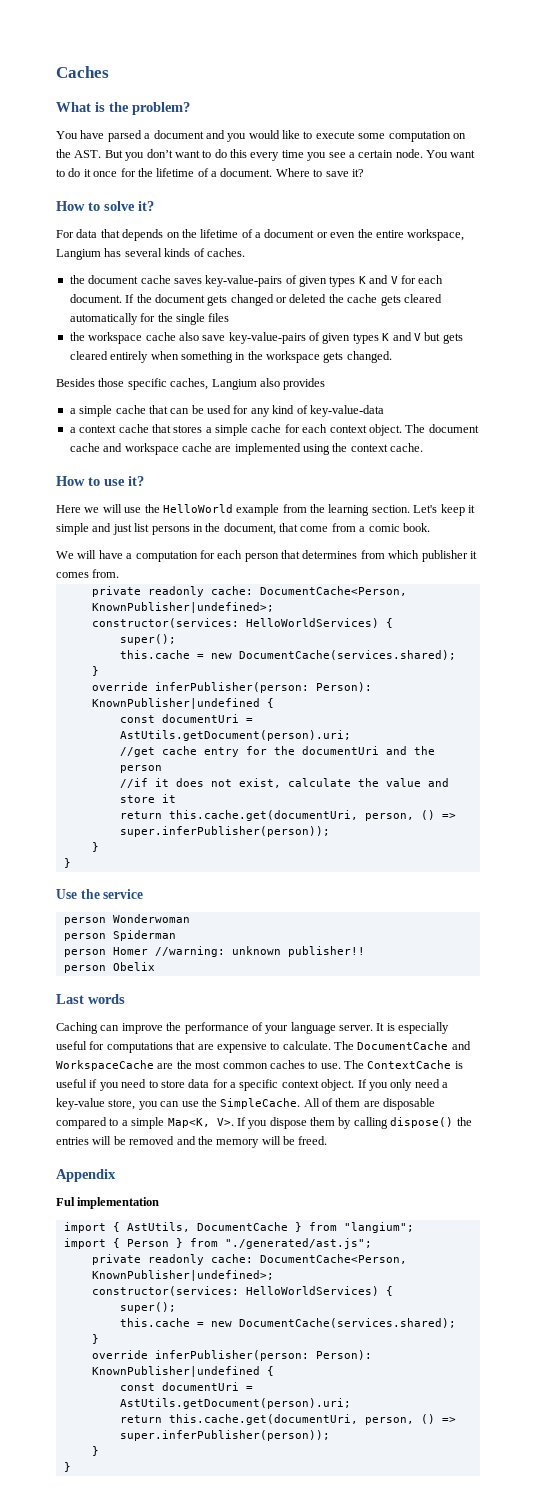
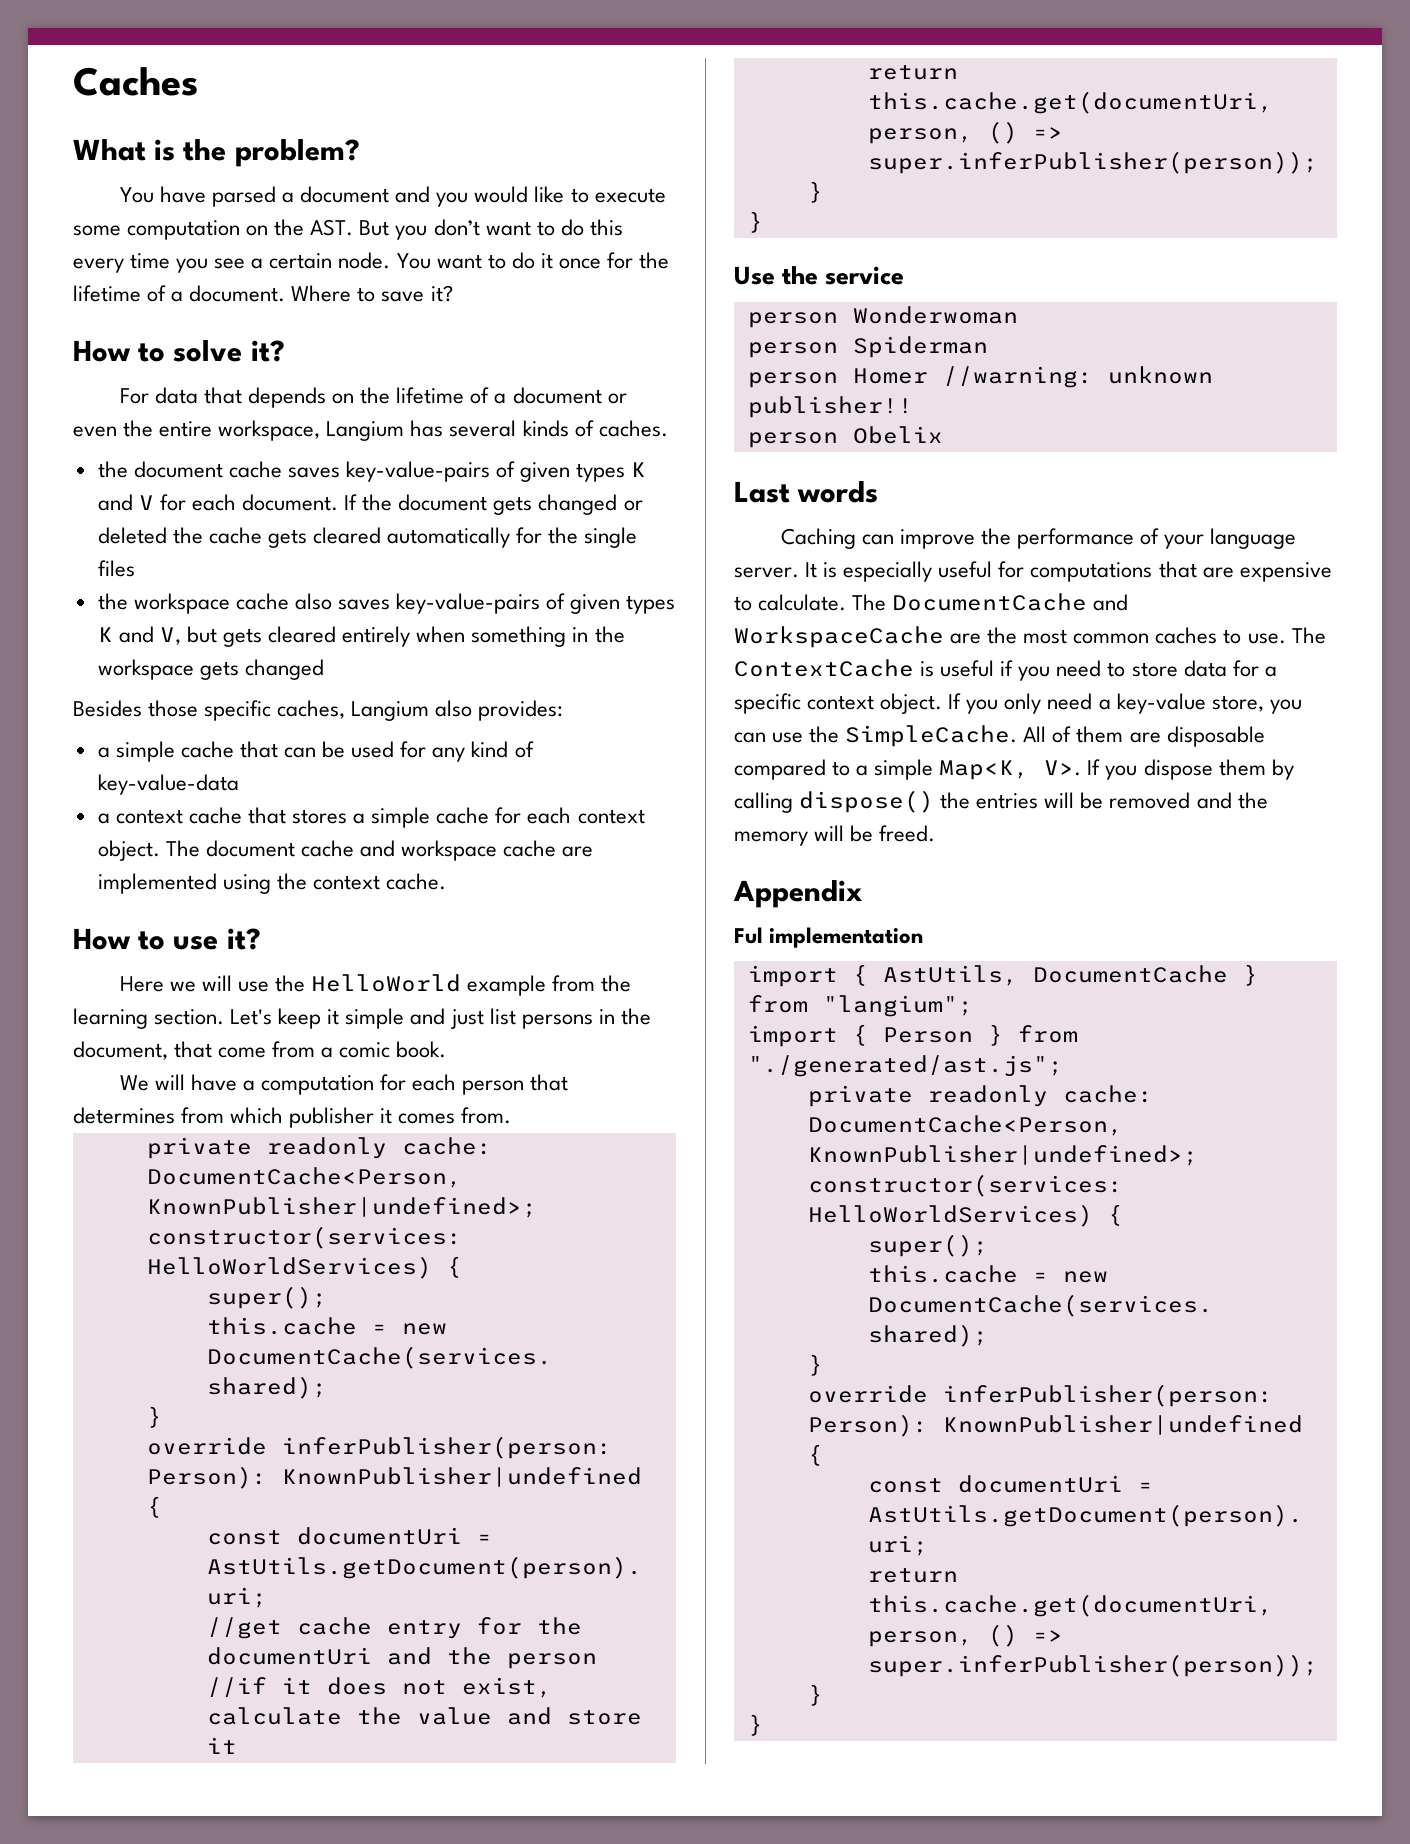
[202,332,421,344] save key-value-pairs of given types K and V -> [338,593,676,614] [97,626,181,645] saves key-value-pairs of given types K and V,
[346,351,392,363] changed. -> [244,659,324,680] changed
[283,378,326,390] provides -> [478,700,564,721] provides:

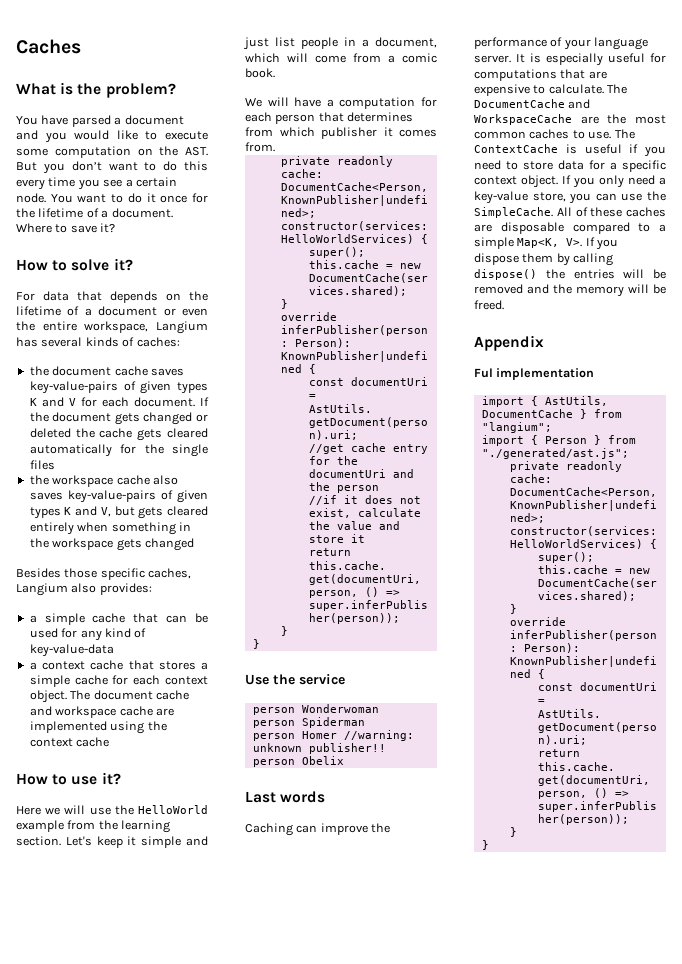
[598,420,668,437] caches. -> [136,337,180,347] caches:
[386,873,447,890] cache. -> [76,737,110,747] cache
[521,1008,651,1029] [73,1041,213,1060] persons in the document, that -> [301,37,437,49] [245,53,308,63] people in a document, which will
[1076,726,1124,743] them -> [590,207,666,217] these caches

